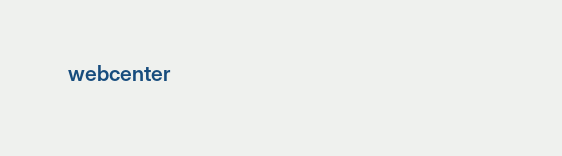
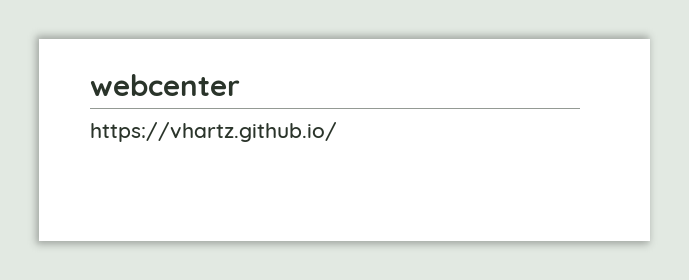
(171, 73) none -> [90,122,337,142] // https://vhartz.github.io/

